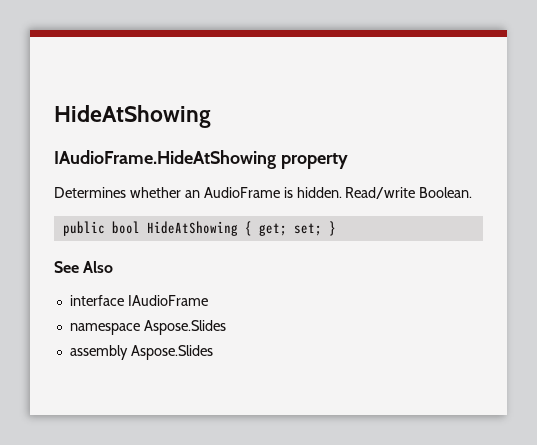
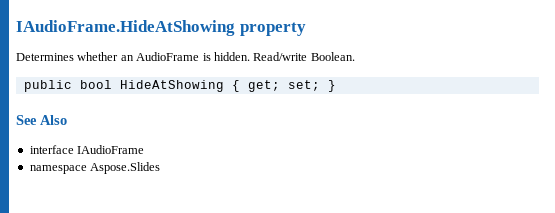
[54,105,211,128] HideAtShowing // -> (16, 28) none
[69,345,213,360] // assembly Aspose.Slides -> (161, 168) none

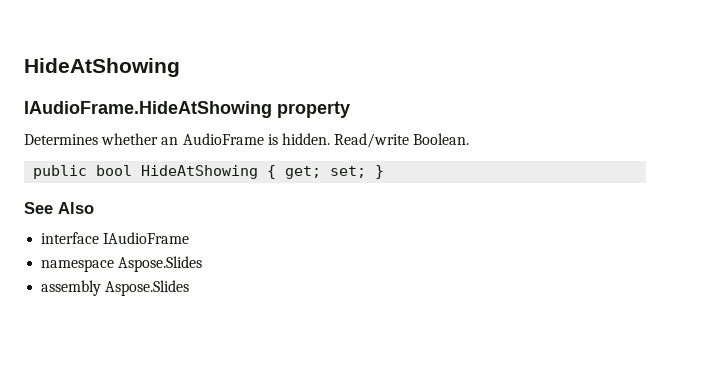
(16, 28) none -> [24,58,180,77] HideAtShowing //
(161, 168) none -> [41,280,190,296] // assembly Aspose.Slides

